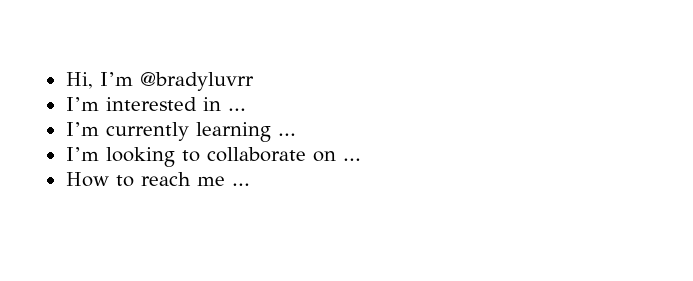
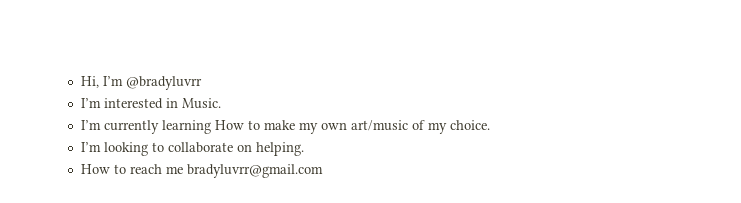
[227,108,246,111] ... -> [181,98,221,109] Music.
[277,133,296,136] ... -> [214,120,490,134] How to make my own art/music of my choice.
[342,158,361,161] ... -> [255,142,304,156] helping.
[231,183,250,186] ... -> [186,164,323,178] bradyluvrr@gmail.com

